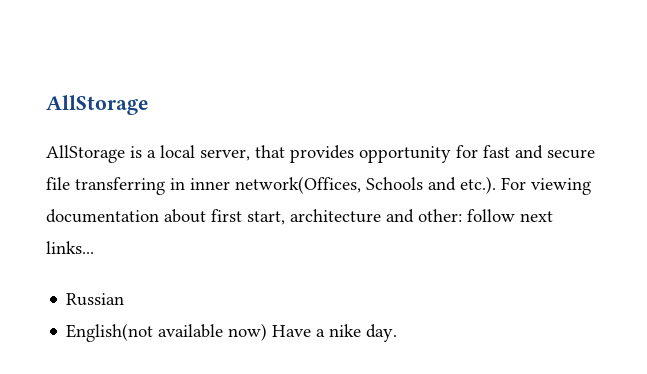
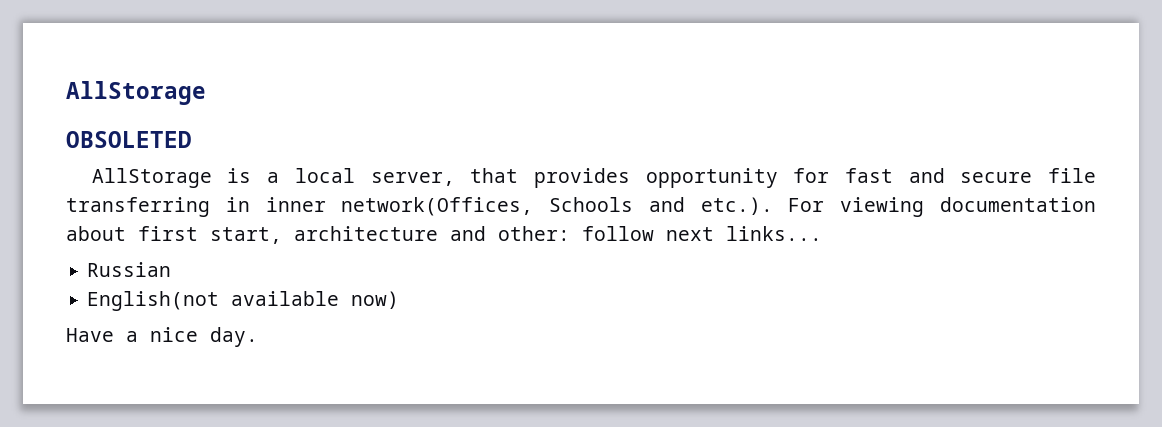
[46,95,149,115] AllStorage -> [66,81,206,105] [66,131,192,148] AllStorage // OBSOLETED
(268, 332) none -> (400, 300) //
[329,324,362,337] nike -> [150,327,198,342] nice

